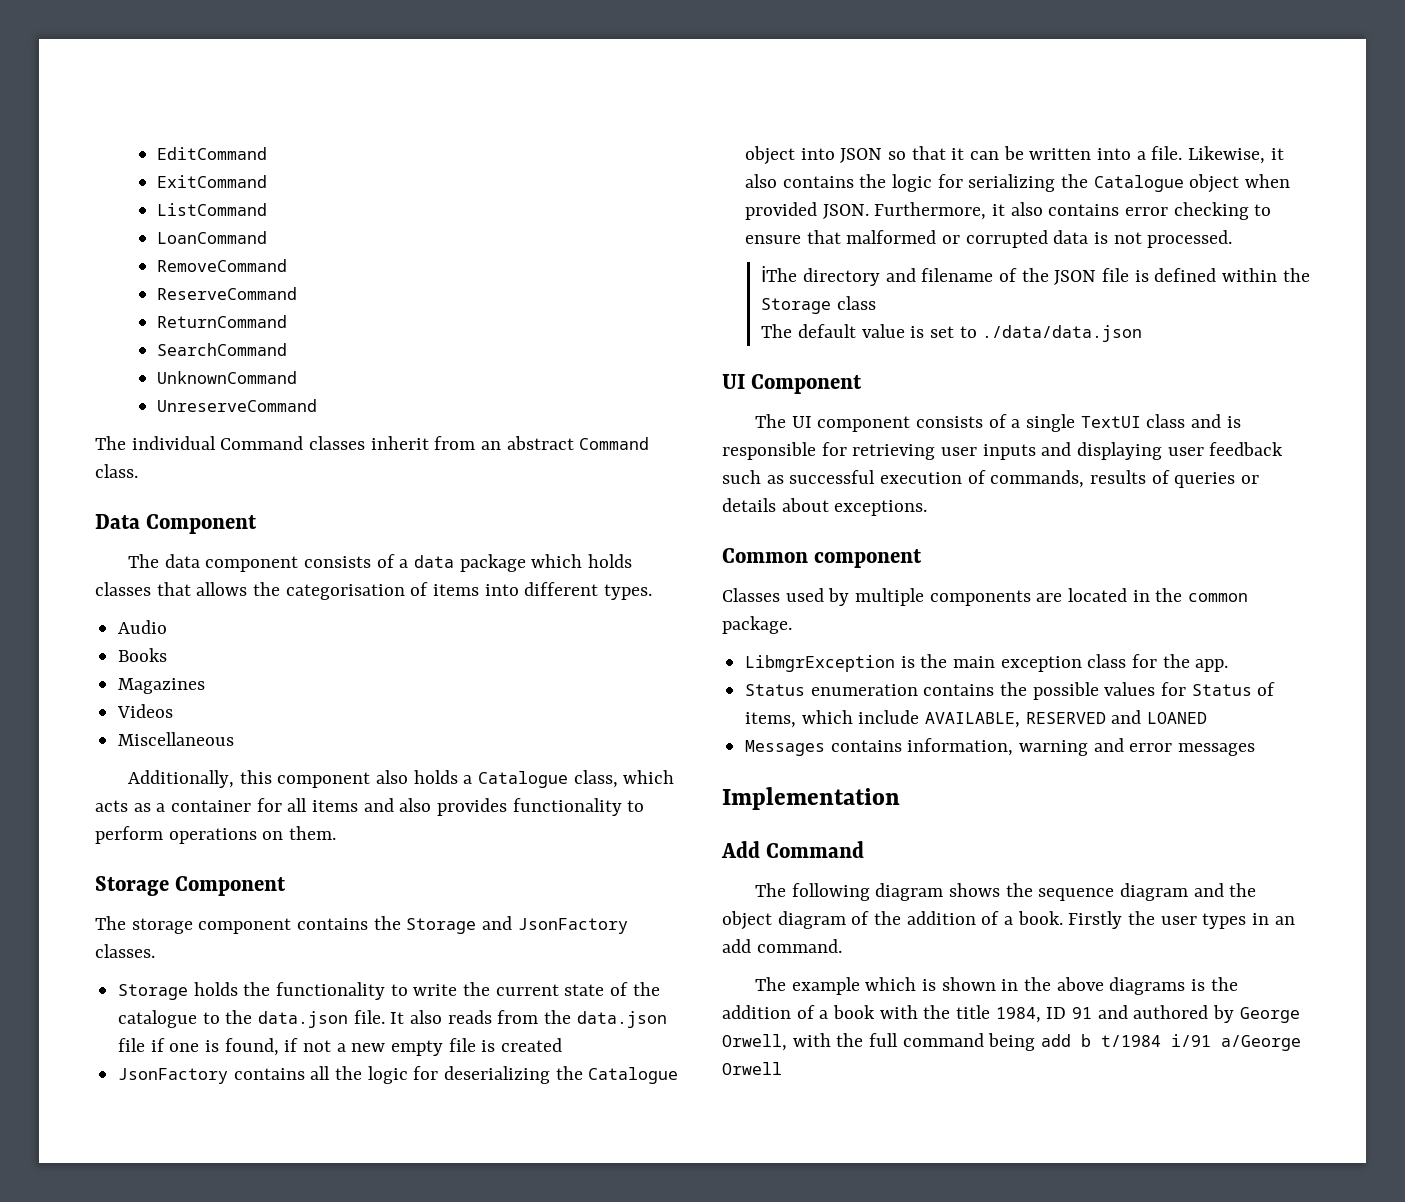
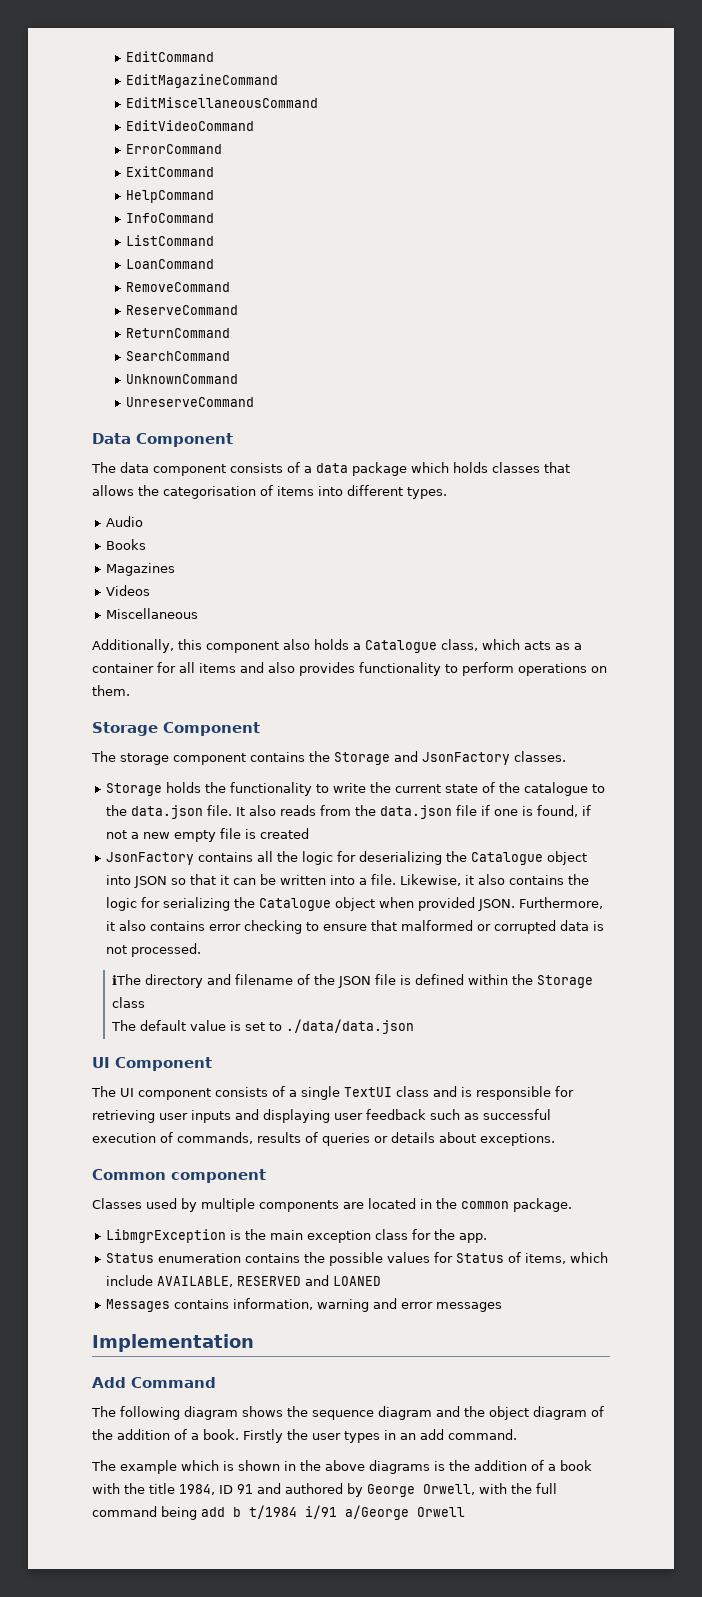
(268, 153) none -> [126,74,279,88] [126,97,319,108] [126,120,255,131] [126,144,223,154] // EditMagazineCommand // EditMiscellaneousCommand // EditVideoCommand // ErrorCommand
(268, 181) none -> [126,190,215,203] [126,213,215,223] // HelpCommand // InfoCommand
[95,436,650,450] [95,464,138,478] // The individual Command classes inherit from an abstract Command class. -> (255, 402) none

